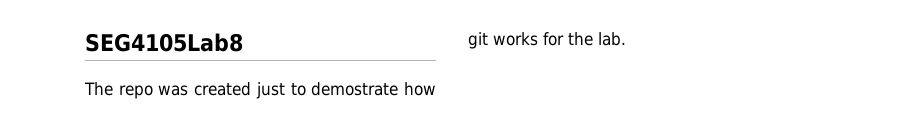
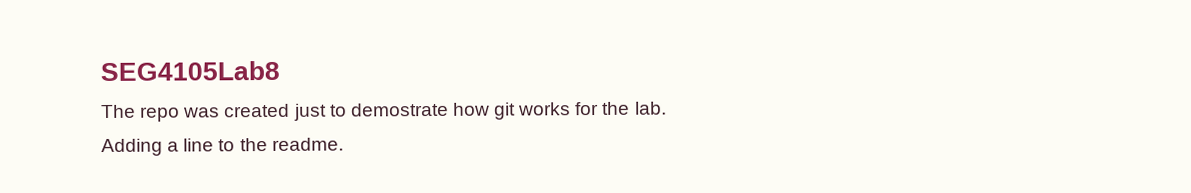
(626, 39) none -> [101,137,344,157] // Adding a line to the readme.

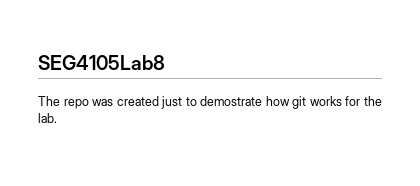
[101,137,344,157] // Adding a line to the readme. -> (57, 118) none

